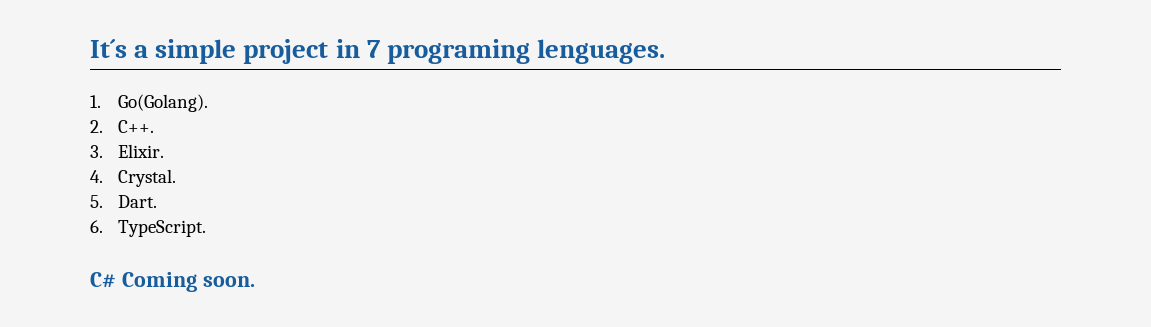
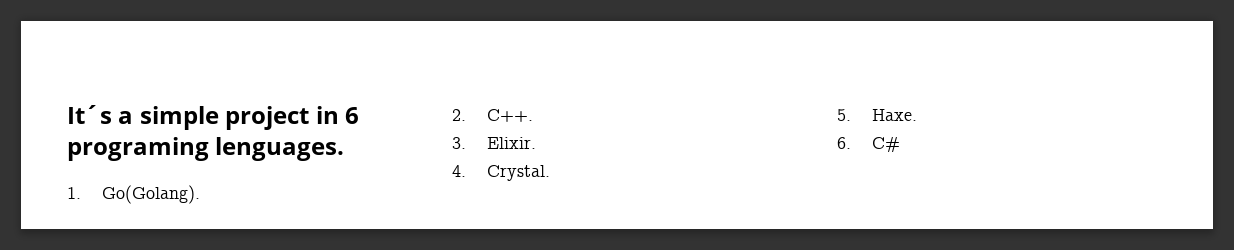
[366,40,381,58] 7 -> [345,107,360,124] 6
[118,195,158,208] Dart. -> [871,109,917,121] Haxe.
[118,220,207,237] [90,272,255,292] TypeScript. // C# Coming soon. -> [871,136,900,153] C#

